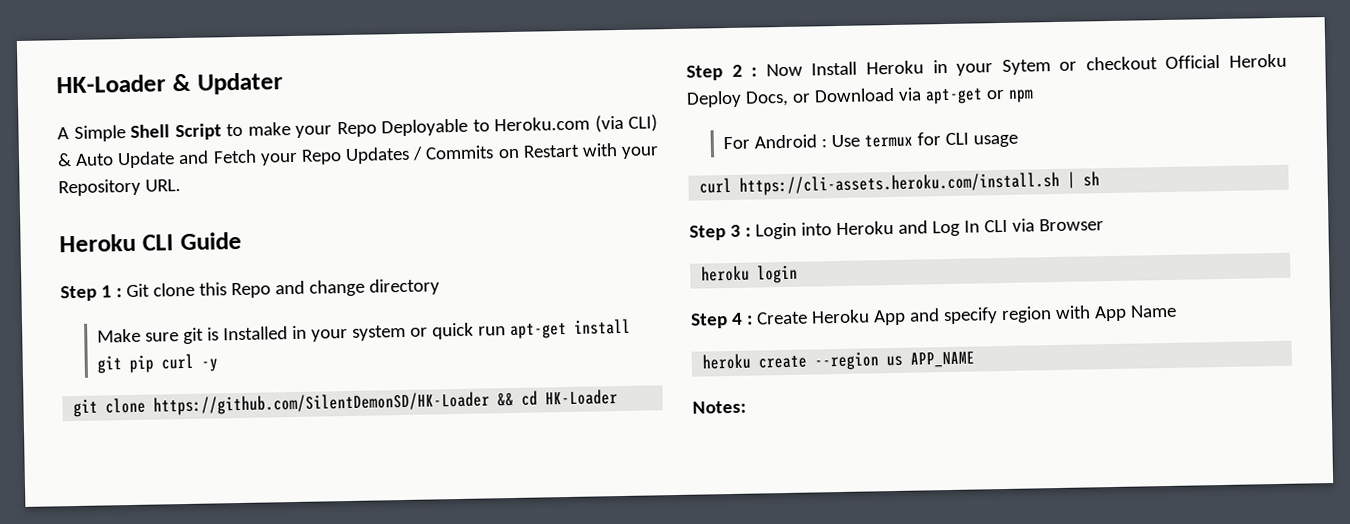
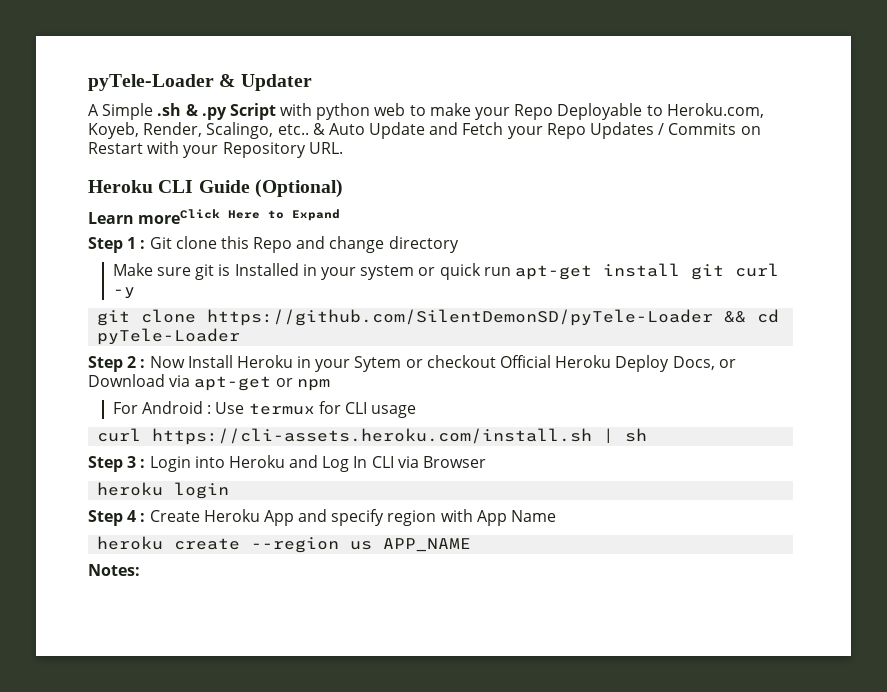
[56,74,166,94] HK-Loader -> [88,74,214,91] pyTele-Loader
[130,123,222,141] Shell Script -> [157,103,406,120] .sh & .py Script with python web
[494,114,658,133] Heroku.com (via CLI) -> [666,103,764,118] [88,122,309,139] Heroku.com, Koyeb, Render, Scalingo, etc..
(242, 241) none -> [254,179,343,198] [88,209,341,224] (Optional) // Learn moreClick Here to Expand
[128,354,154,374] pip -> (724, 272) none
[153,391,491,416] https://github.com/SilentDemonSD/HK-Loader -> [207,309,714,326] https://github.com/SilentDemonSD/pyTele-Loader
[545,389,619,406] HK-Loader -> [97,328,241,345] pyTele-Loader

